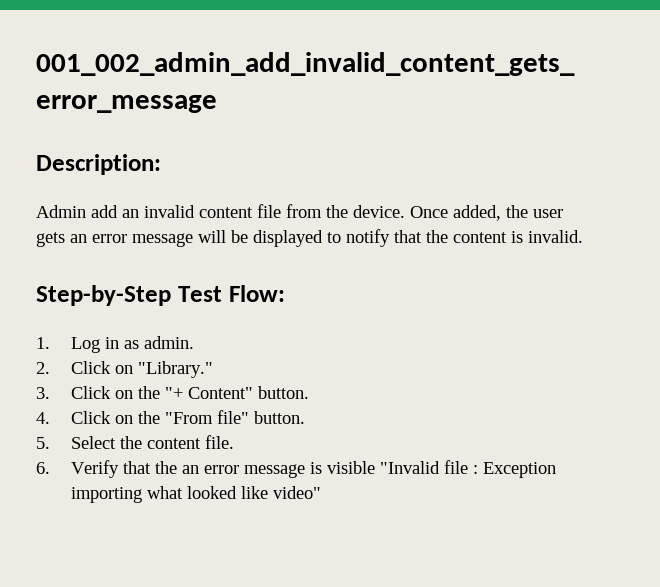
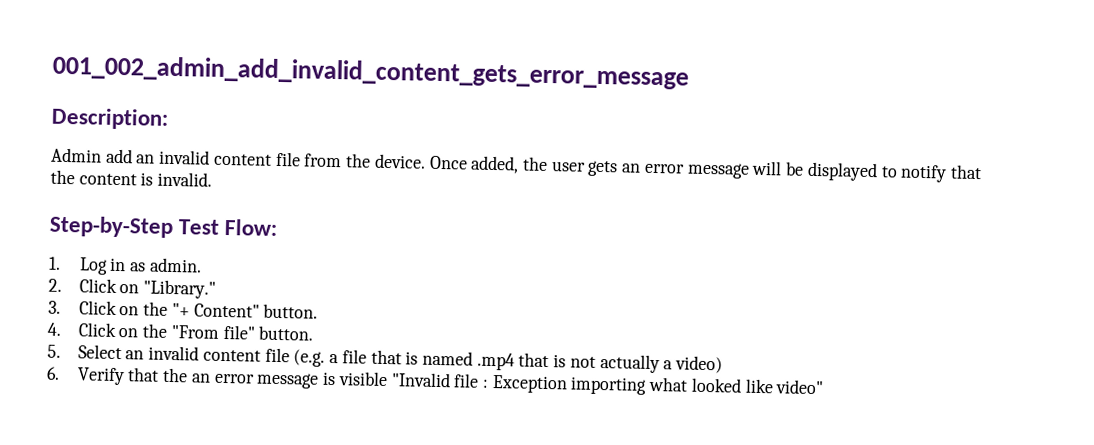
[119,435,234,449] the content file. -> [125,345,724,374] an invalid content file (e.g. a file that is named .mp4 that is not actually a video)

